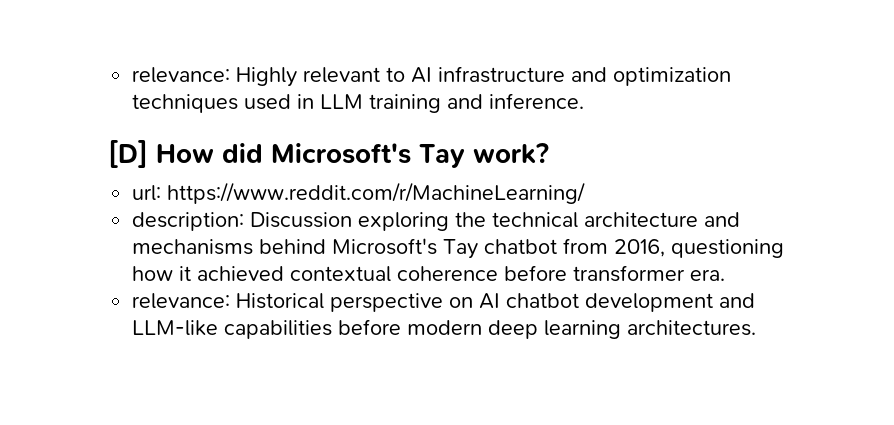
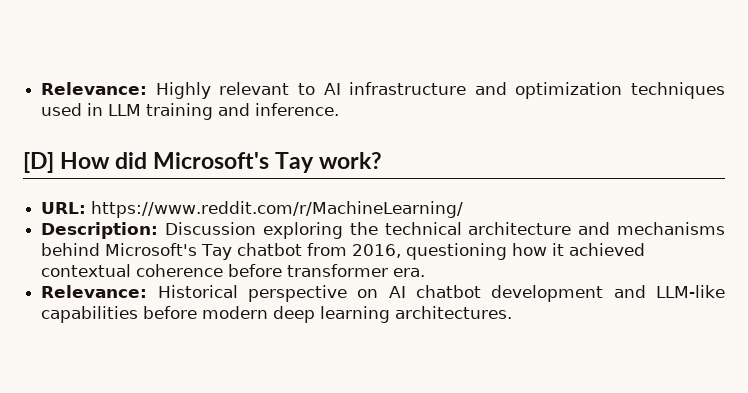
[132,67,231,83] relevance: -> [41,82,148,95] Relevance:
[132,185,162,201] url: -> [41,202,87,214] URL:
[132,212,245,231] description: -> [41,222,159,239] Description:
[132,293,231,309] relevance: -> [41,285,148,298] Relevance:

